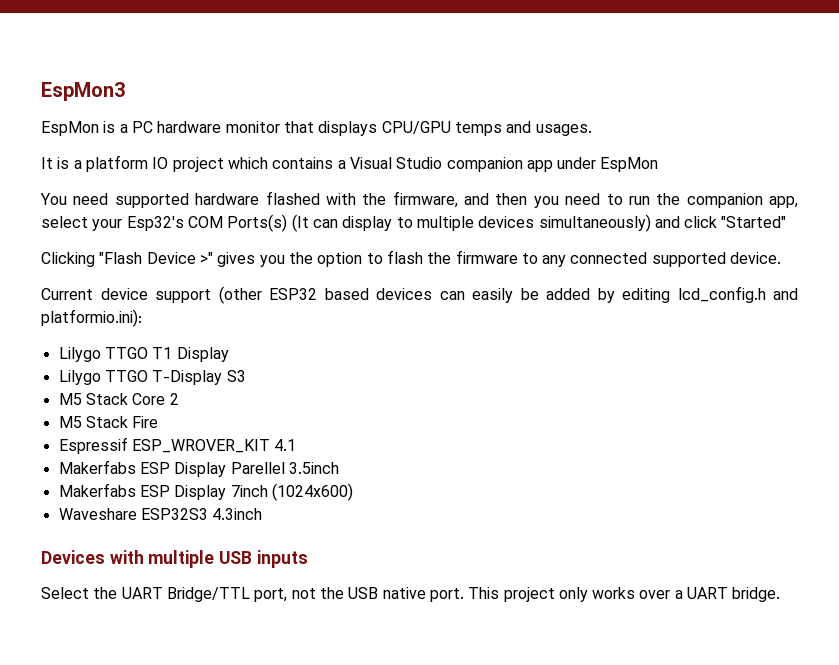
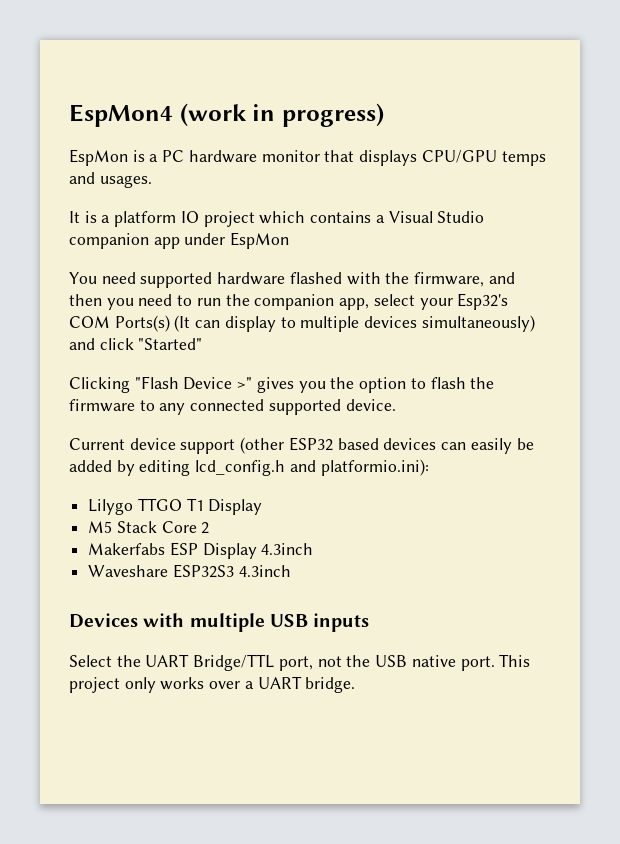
[41,82,125,101] EspMon3 -> [69,103,384,127] EspMon4 (work in progress)
[58,370,246,385] // Lilygo TTGO T-Display S3 -> (263, 507) none
[58,416,159,428] [58,437,297,454] [58,460,339,477] [58,483,353,501] M5 Stack Fire // Espressif ESP_WROVER_KIT 4.1 // Makerfabs ESP Display Parellel 3.5inch // Makerfabs ESP Display 7inch (1024x600) -> [88,542,314,559] Makerfabs ESP Display 4.3inch

